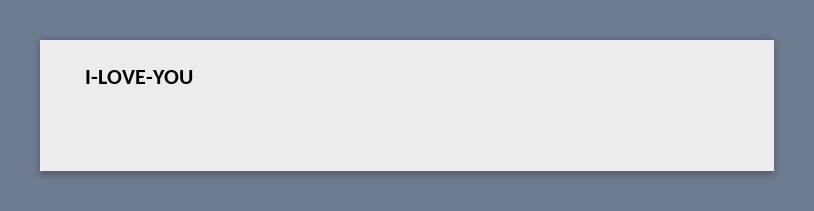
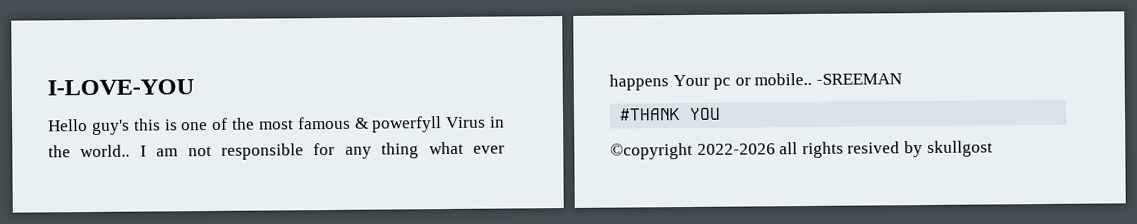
(193, 77) none -> [48,116,505,135] [48,141,505,160] [609,72,902,91] [619,107,722,121] [610,140,993,160] // Hello guy's this is one of the most famous & powerfyll Virus in the world.. I am not responsible for any thing what ever happens Your pc or mobile.. -SREEMAN // #THANK YOU // ©copyright 2022-2026 all rights resived by skullgost

